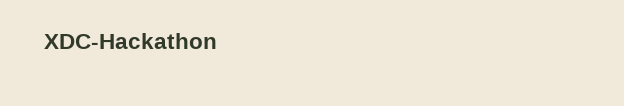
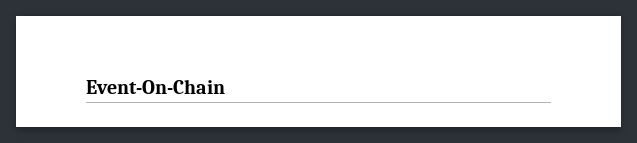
[44,33,217,49] XDC-Hackathon -> [86,79,225,94] Event-On-Chain

